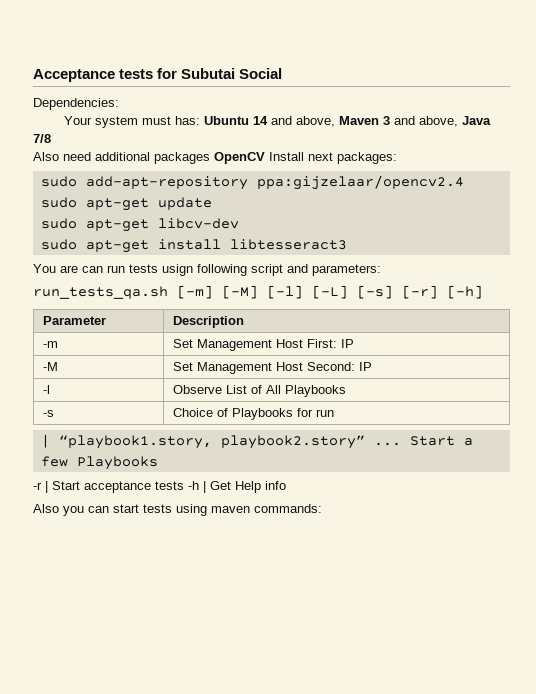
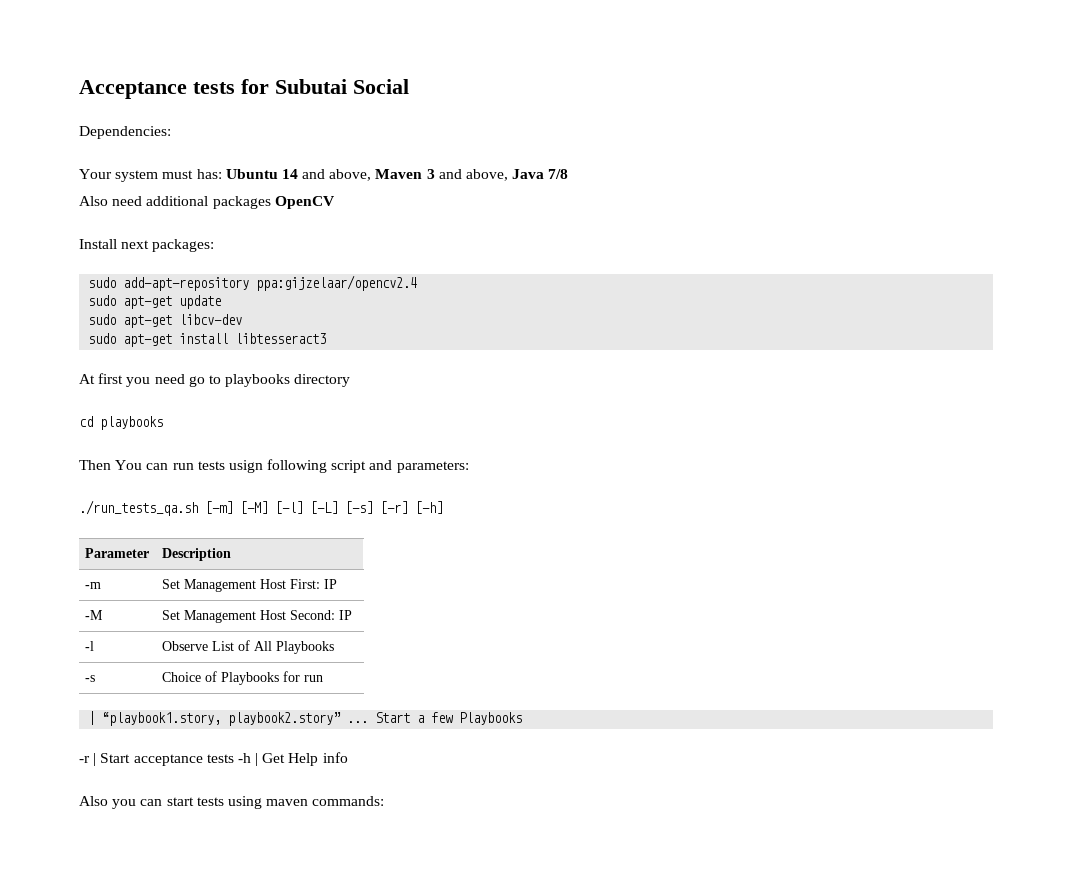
(265, 158) none -> (335, 202) //
[33,264,78,273] You are -> [79,373,351,387] [79,416,163,430] [79,460,143,470] At first you need go to playbooks directory // cd playbooks // Then You
[33,286,168,299] run_tests_qa.sh -> [79,500,198,516] ./run_tests_qa.sh

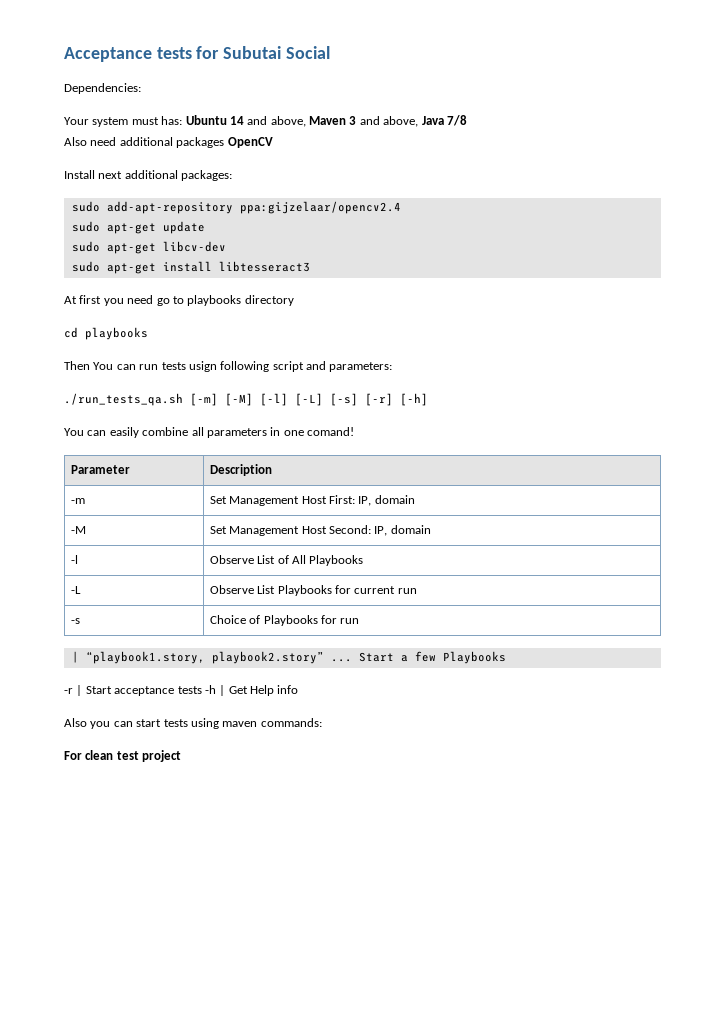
(150, 244) none -> [124,170,178,179] additional
(443, 507) none -> [64,427,354,438] // You can easily combine all parameters in one comand!
[324,579,338,589] IP -> [358,495,415,506] IP, domain
[339,610,353,620] IP -> [374,525,431,536] IP, domain
(335, 647) none -> [70,586,81,594] [209,585,417,596] // -L | Observe List Playbooks for current run
(385, 801) none -> [64,750,182,762] // For clean test project

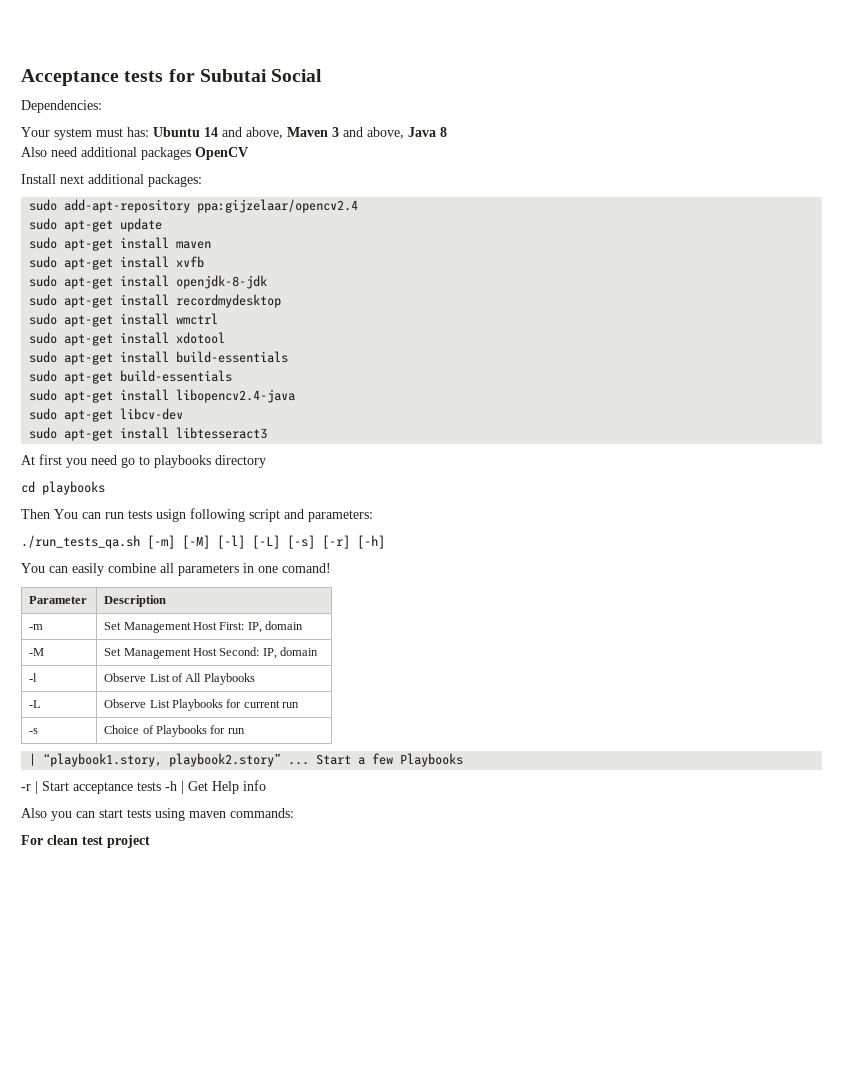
[446,115,467,126] 7/8 -> [440,127,447,137] 8
(205, 227) none -> [29,237,212,251] [29,256,205,270] [29,275,268,289] [29,294,282,308] [29,313,219,327] [29,332,226,346] [29,351,289,365] [29,370,233,384] [29,389,296,403] // sudo apt-get install maven // sudo apt-get install xvfb // sudo apt-get install openjdk-8-jdk // sudo apt-get install recordmydesktop // sudo apt-get install wmctrl // sudo apt-get install xdotool // sudo apt-get install build-essentials // sudo apt-get build-essentials // sudo apt-get install libopencv2.4-java

